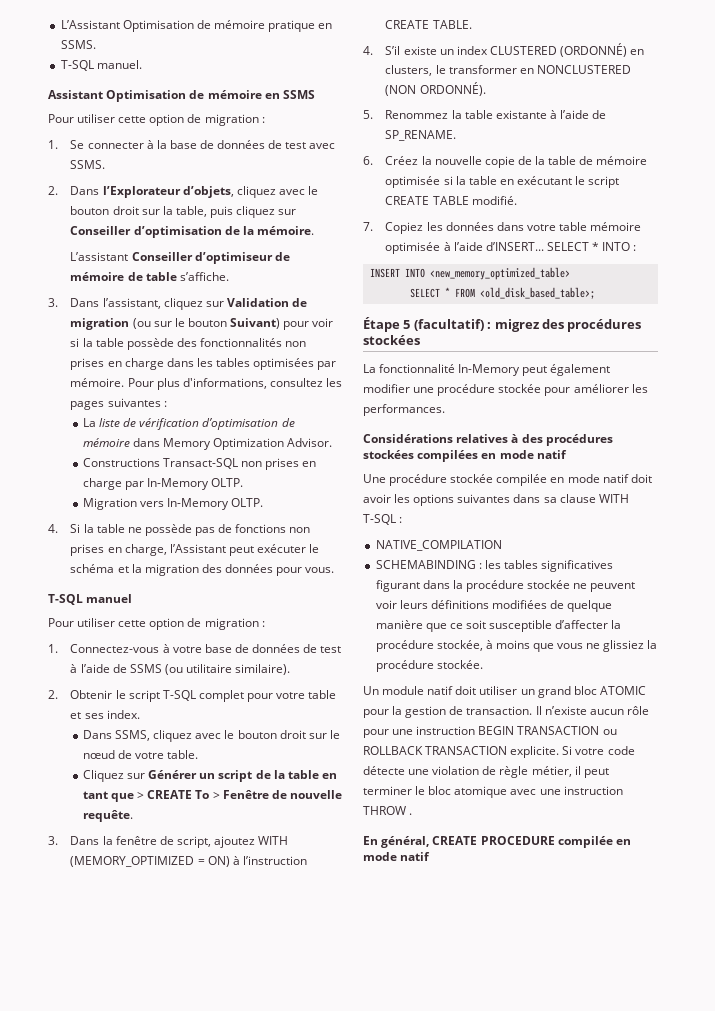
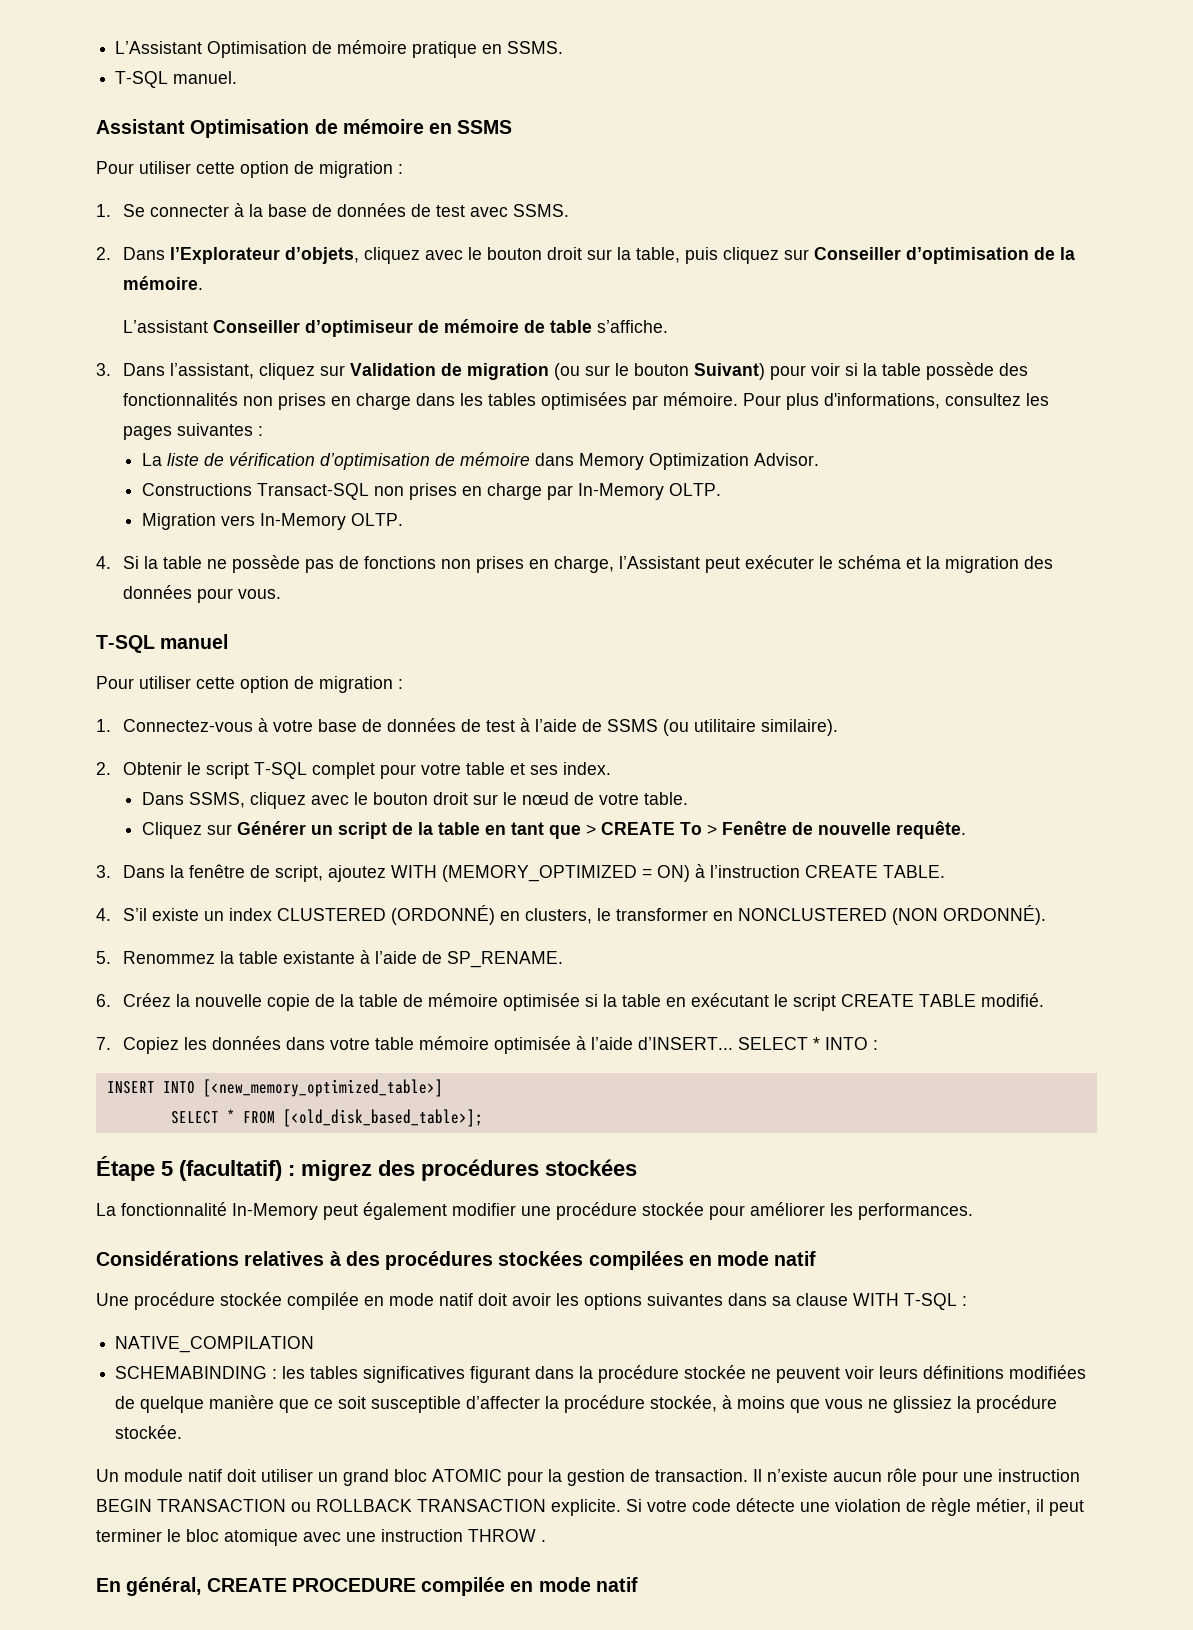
[429,267,570,280] <new_memory_optimized_table> -> [202,1079,443,1097] [<new_memory_optimized_table>]
[479,287,595,299] <old_disk_based_table>; -> [282,1109,483,1127] [<old_disk_based_table>];

